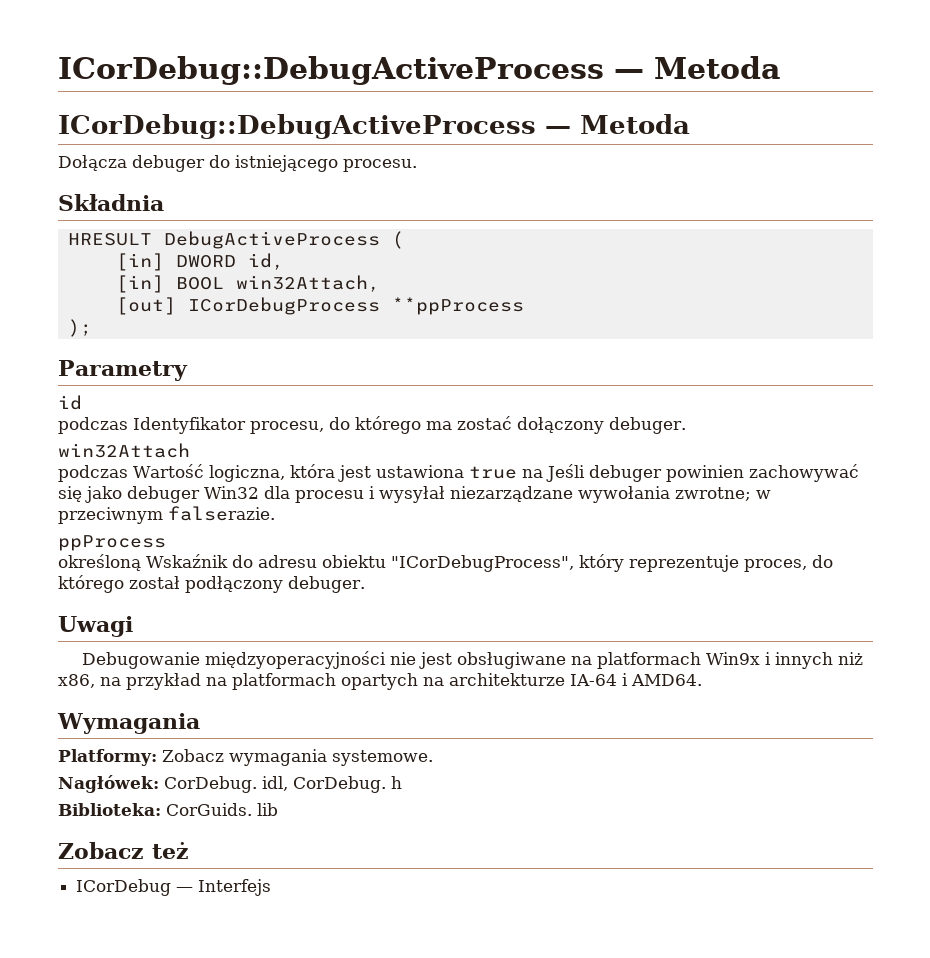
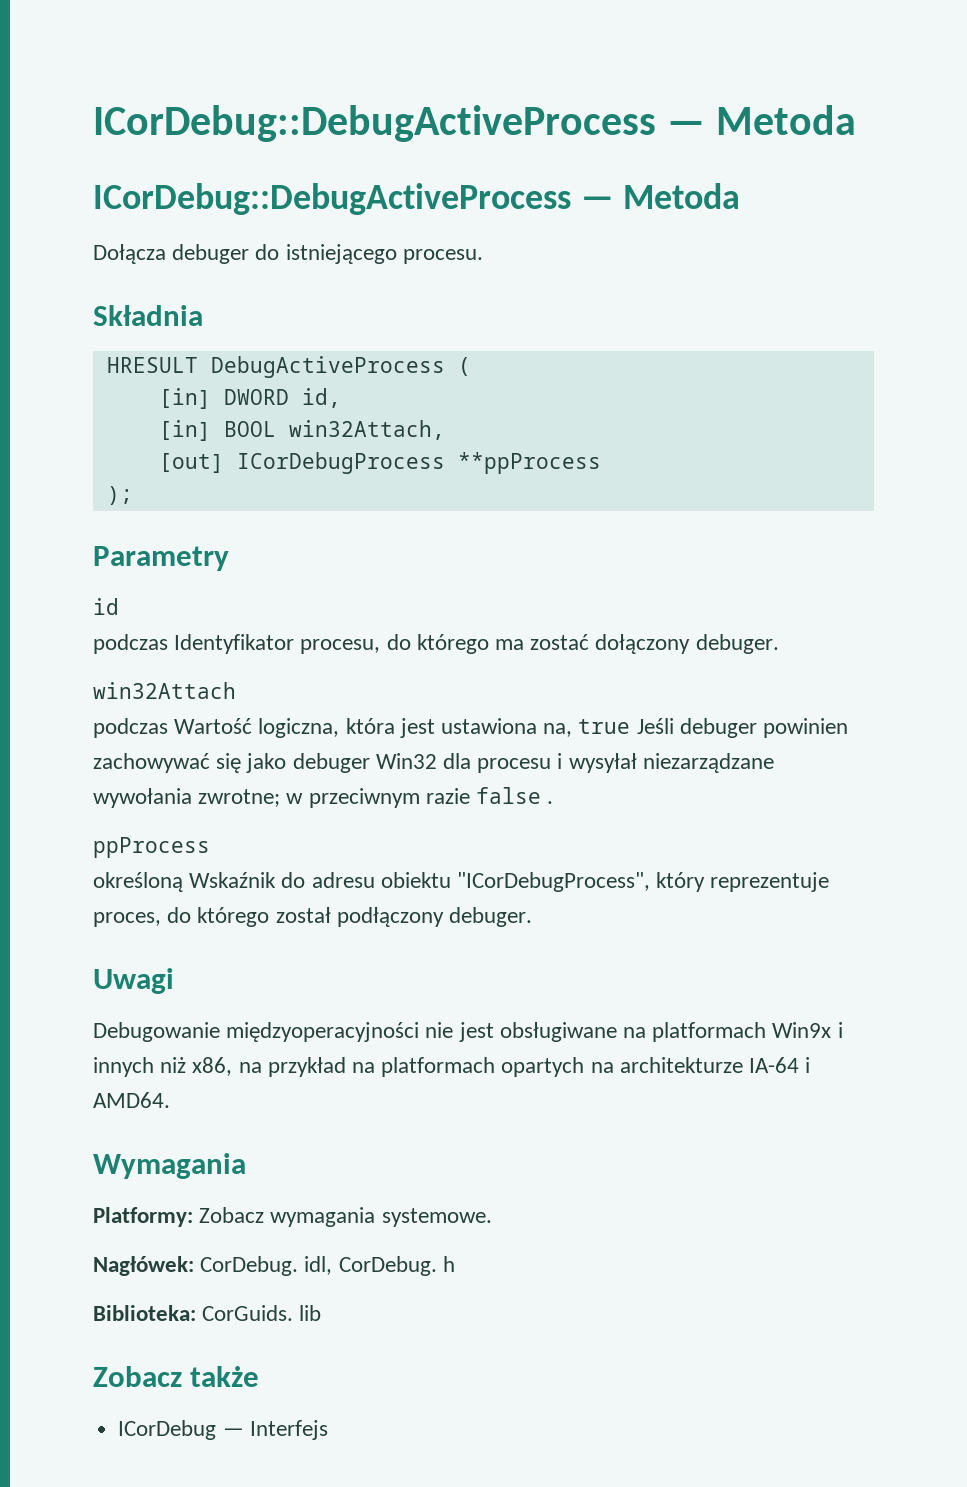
[468,466,543,479] true na -> [543,719,631,737] na, true
[168,506,275,521] falserazie. -> [425,787,554,804] razie false .
[152,842,189,859] też -> [190,1366,260,1387] także

